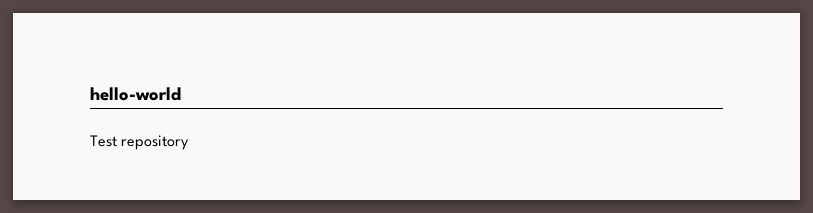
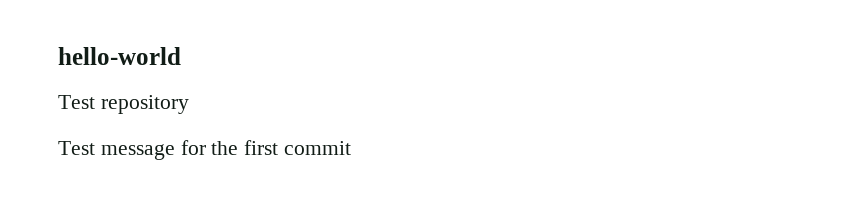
(190, 142) none -> [58,140,352,160] // Test message for the first commit

